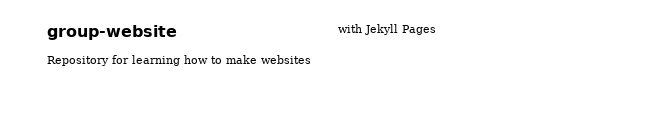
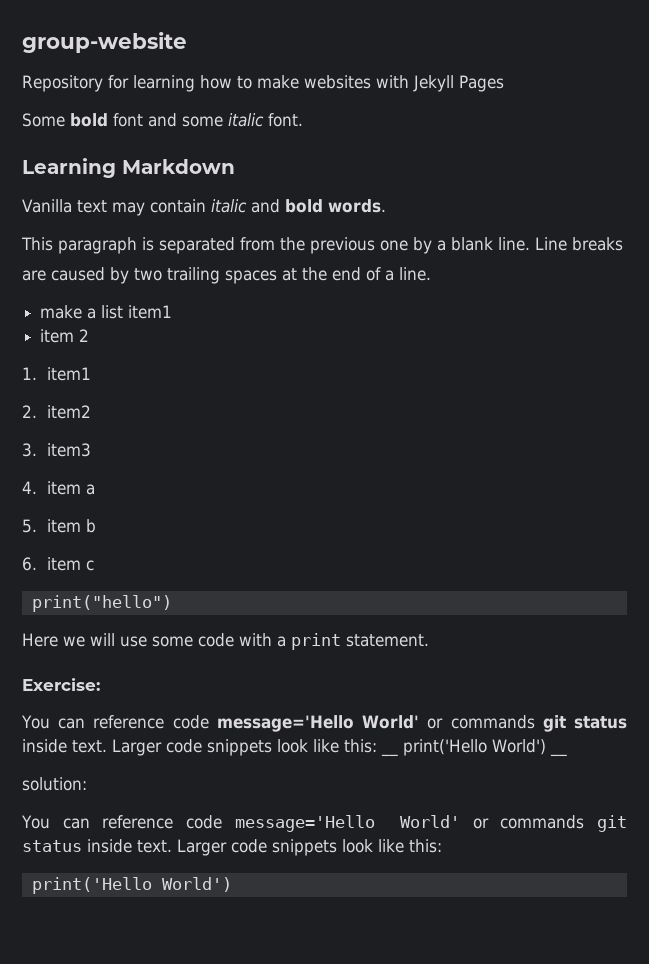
(436, 30) none -> [22,113,303,127] [22,158,235,178] [22,199,386,216] [21,237,623,254] [22,267,431,284] [40,305,173,319] [40,329,90,343] [22,367,91,381] [22,405,91,419] [22,443,91,457] [22,481,95,495] [22,519,96,533] [22,557,94,571] [31,595,172,612] [22,633,429,650] [22,678,100,691] [21,715,627,732] [22,739,567,757] [22,777,87,791] [21,815,627,832] [22,839,442,856] [31,877,232,894] // Some bold font and some italic font. // Learning Markdown // Vanilla text may contain italic and bold words. // This paragraph is separated from the previous one by a blank line. Line breaks // are caused by two trailing spaces at the end of a line. // make a list item1 // item 2 // 1. item1 // 2. item2 // 3. item3 // 4. item a // 5. item b // 6. item c // print("hello") // Here we will use some code with a print statement. // Exercise: // You can reference code message='Hello World' or commands git status inside text. Larger code snippets look like this: __ print('Hello World') __ // solution: // You can reference code message='Hello World' or commands git status inside text. Larger code snippets look like this: // print('Hello World')

